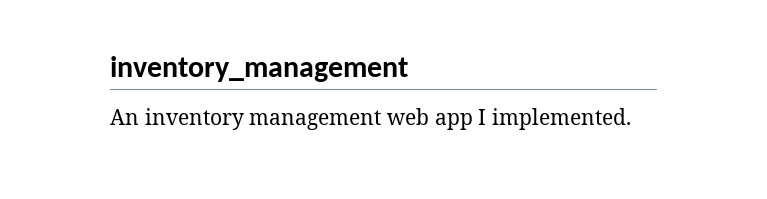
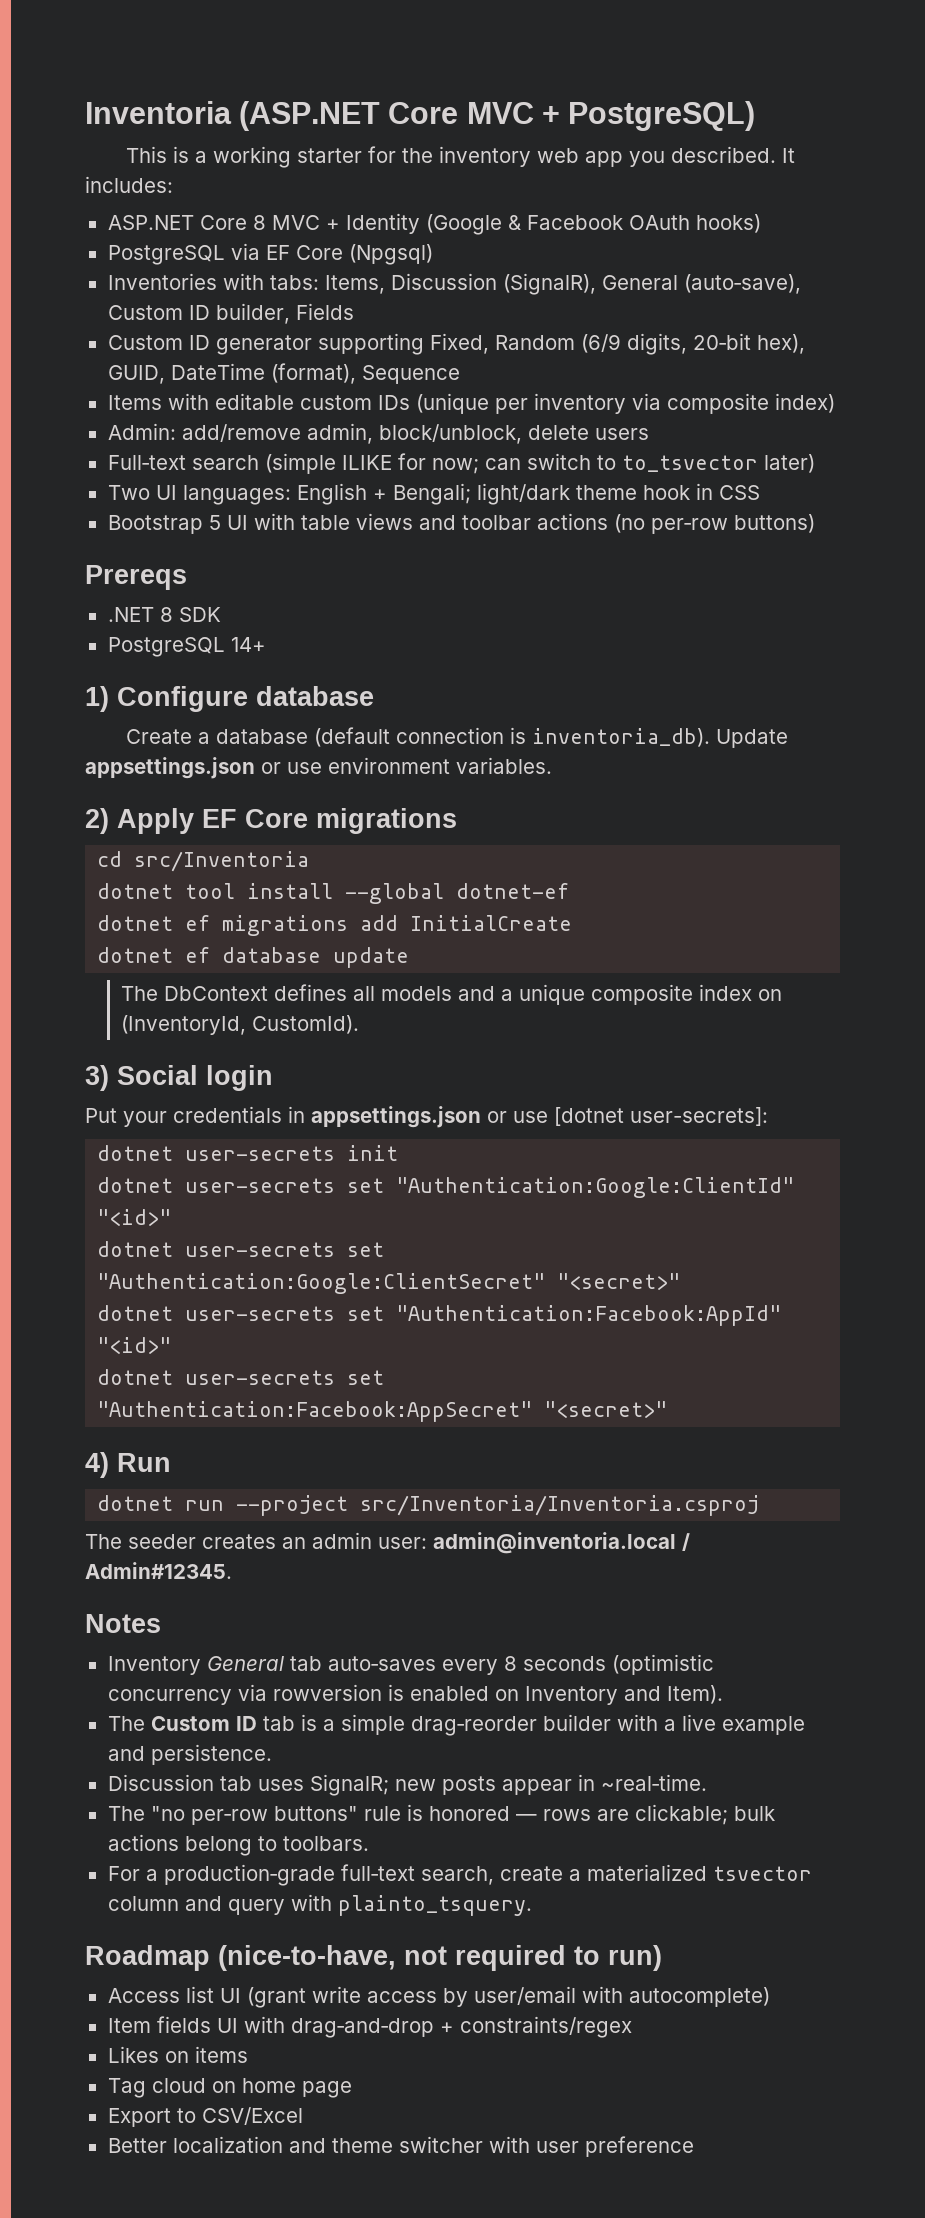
[110,56,408,82] [110,108,632,130] inventory_management // An inventory management web app I implemented. -> [85,101,756,131] [126,146,796,168] [85,176,173,193] [107,213,761,235] [107,243,433,265] [107,273,801,295] [107,303,354,324] [107,333,805,355] [107,363,460,384] [107,393,835,414] [107,423,649,444] [107,453,815,474] [107,483,760,505] [107,513,815,534] [85,565,187,590] [107,607,221,622] [107,637,266,657] [85,686,374,712] [126,727,789,748] [85,757,552,779] [85,808,457,834] [97,851,310,872] [97,883,570,904] [97,915,573,936] [97,947,410,968] [120,984,782,1005] [120,1015,359,1035] [85,1065,273,1091] [85,1106,768,1128] [97,1145,399,1161] [97,1177,795,1198] [97,1209,172,1226] [97,1241,385,1257] [97,1273,681,1294] [97,1305,782,1326] [97,1337,172,1354] [97,1369,385,1385] [97,1401,668,1422] [85,1452,171,1478] [97,1495,760,1516] [85,1532,690,1554] [85,1562,232,1579] [85,1614,161,1633] [107,1654,714,1675] [107,1684,723,1705] [107,1714,805,1736] [107,1744,272,1765] [107,1774,707,1796] [107,1804,775,1825] [107,1834,369,1856] [107,1864,812,1886] [107,1894,532,1916] [85,1945,662,1971] [107,1986,770,2008] [107,2016,632,2038] [107,2046,248,2063] [107,2078,352,2098] [107,2107,303,2127] [107,2136,694,2157] Inventoria (ASP.NET Core MVC + PostgreSQL) // This is a working starter for the inventory web app you described. It includes: // ASP.NET Core 8 MVC + Identity (Google & Facebook OAuth hooks) // PostgreSQL via EF Core (Npgsql) // Inventories with tabs: Items, Discussion (SignalR), General (auto‑save), Custom ID builder, Fields // Custom ID generator supporting Fixed, Random (6/9 digits, 20‑bit hex), GUID, DateTime (format), Sequence // Items with editable custom IDs (unique per inventory via composite index) // Admin: add/remove admin, block/unblock, delete users // Full‑text search (simple ILIKE for now; can switch to to_tsvector later) // Two UI languages: English + Bengali; light/dark theme hook in CSS // Bootstrap 5 UI with table views and toolbar actions (no per‑row buttons) // Prereqs // .NET 8 SDK // PostgreSQL 14+ // 1) Configure database // Create a database (default connection is inventoria_db). Update appsettings.json or use environment variables. // 2) Apply EF Core migrations // cd src/Inventoria // dotnet tool install --global dotnet-ef // dotnet ef migrations add InitialCreate // dotnet ef database update // The DbContext defines all models and a unique composite index on (InventoryId, CustomId). // 3) Social login // Put your credentials in appsettings.json or use [dotnet user-secrets]: // dotnet user-secrets init // dotnet user-secrets set "Authentication:Google:ClientId" "<id>" // dotnet user-secrets set "Authentication:Google:ClientSecret" "<secret>" // dotnet user-secrets set "Authentication:Facebook:AppId" "<id>" // dotnet user-secrets set "Authentication:Facebook:AppSecret" "<secret>" // 4) Run // dotnet run --project src/Inventoria/Inventoria.csproj // The seeder creates an admin user: admin@inventoria.local / Admin#12345. // Notes // Inventory General tab auto‑saves every 8 seconds (optimistic concurrency via rowversion is enabled on Inventory and Item). // The Custom ID tab is a simple drag‑reorder builder with a live example and persistence. // Discussion tab uses SignalR; new posts appear in ~real‑time. // The "no per‑row buttons" rule is honored — rows are clickable; bulk actions belong to toolbars. // For a production‑grade full‑text search, create a materialized tsvector column and query with plainto_tsquery. // Roadmap (nice‑to‑have, not required to run) // Access list UI (grant write access by user/email with autocomplete) // Item fields UI with drag‑and‑drop + constraints/regex // Likes on items // Tag cloud on home page // Export to CSV/Excel // Better localization and theme switcher with user preference

